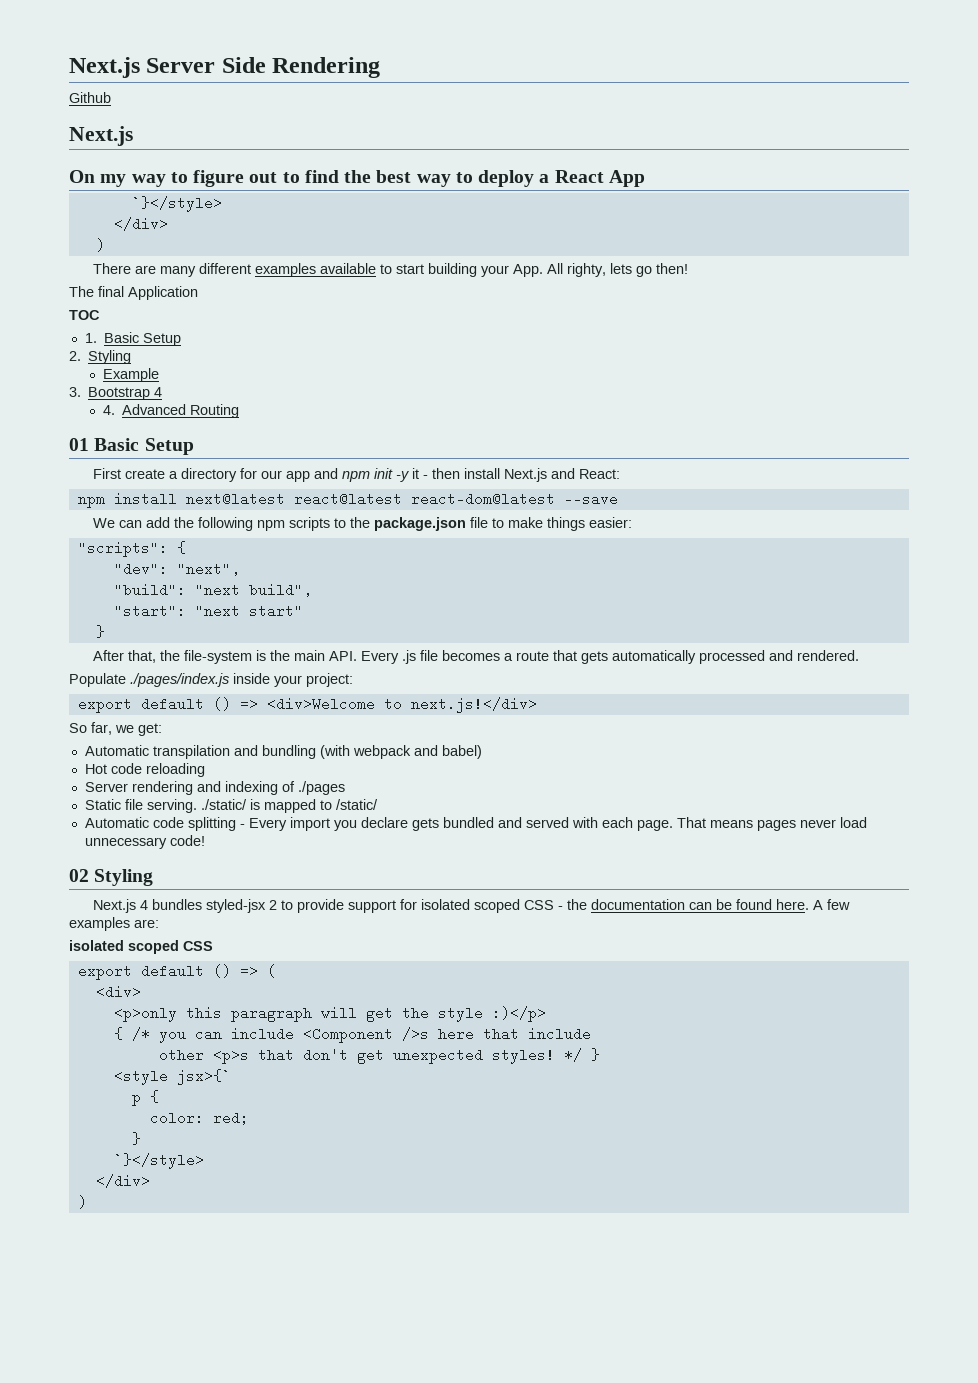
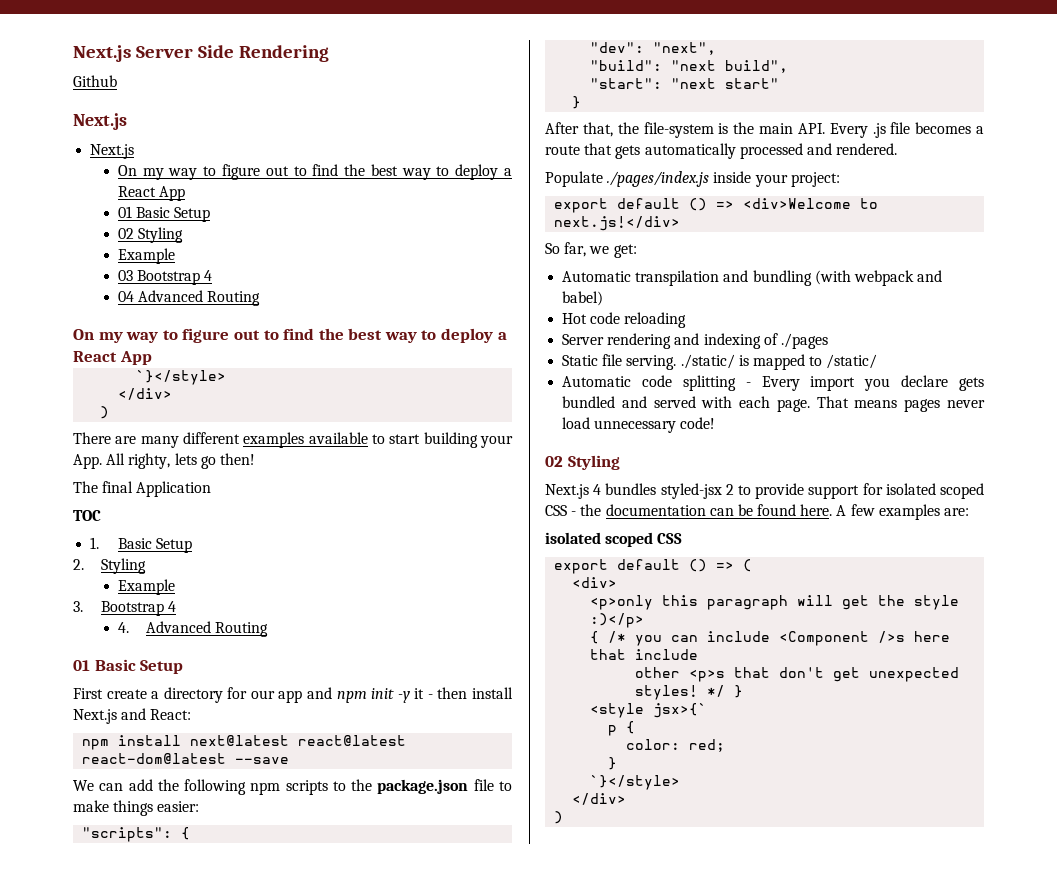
(133, 136) none -> [90,144,135,159] [117,164,512,180] [117,186,186,201] [117,206,211,222] [117,227,184,243] [117,248,175,264] [117,270,213,285] [117,290,261,306] // Next.js // On my way to figure out to find the best way to deploy a React App // 01 Basic Setup // 02 Styling // Example // 03 Bootstrap 4 // 04 Advanced Routing

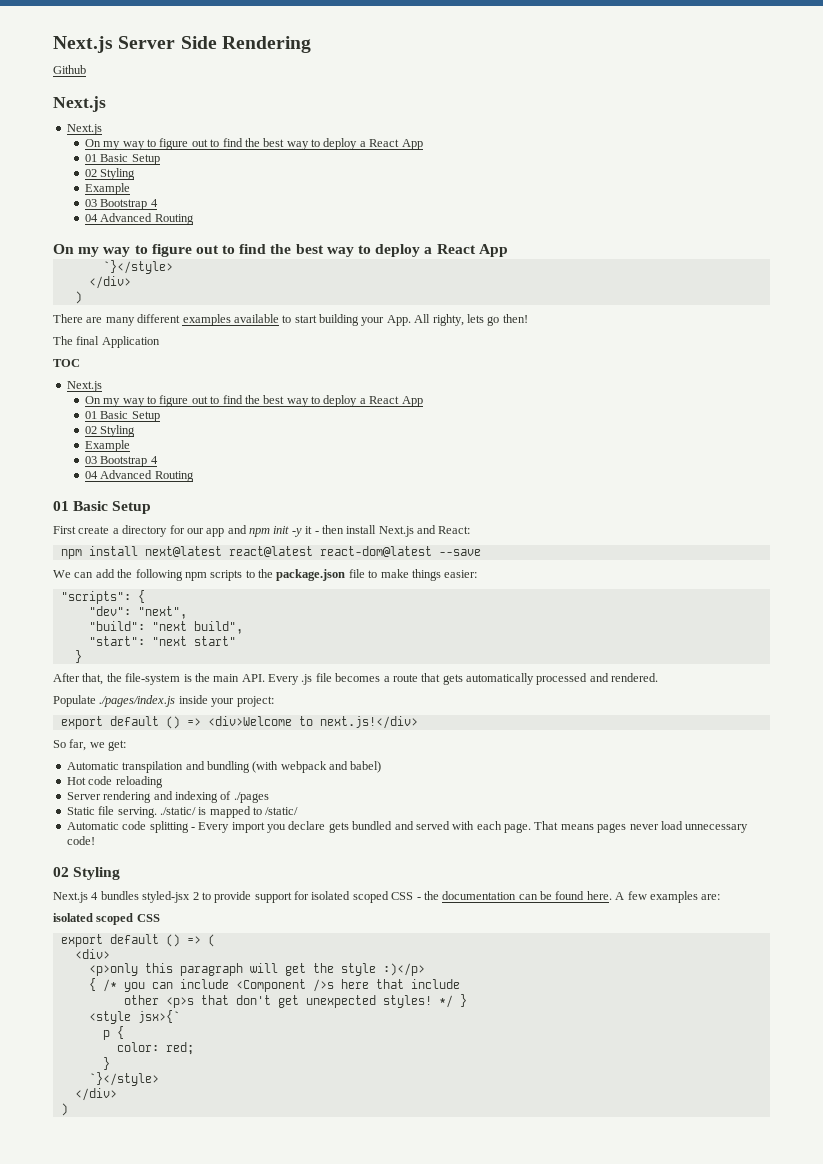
[90,537,193,553] [73,558,146,574] [117,579,175,595] [73,601,177,616] [117,622,129,633] 1. Basic Setup // 2. Styling // Example // 3. Bootstrap 4 // 4. -> [66,381,102,392] [84,395,423,407] [84,411,160,422] [84,425,136,437] [84,440,130,452] [84,456,158,467] [84,471,98,479] Next.js // On my way to figure out to find the best way to deploy a React App // 01 Basic Setup // 02 Styling // Example // 03 Bootstrap 4 // 04

